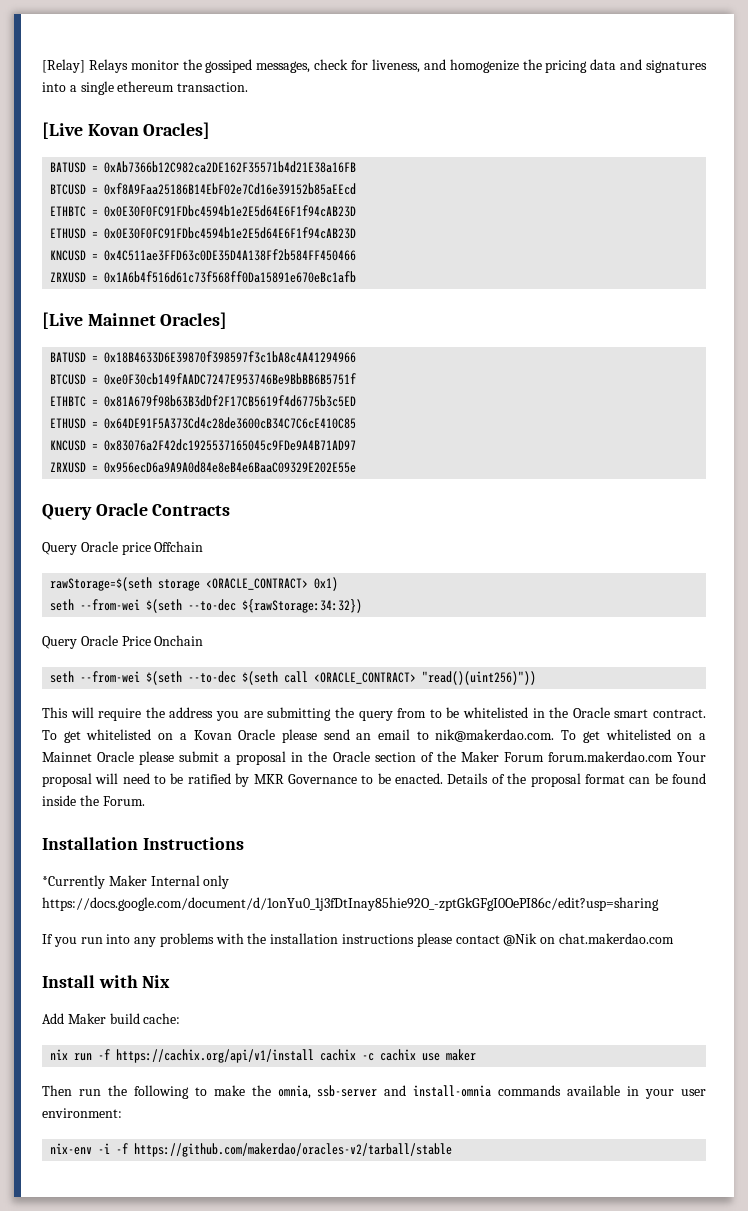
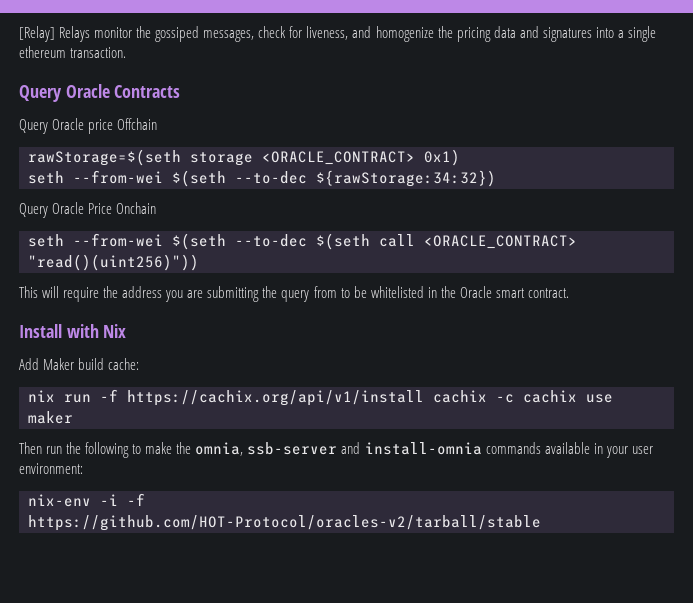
[42,122,211,139] [50,161,357,173] [50,183,357,195] [50,205,357,217] [50,227,357,239] [50,249,357,261] [50,271,357,283] [42,312,228,329] [50,351,357,363] [50,373,357,385] [50,395,357,407] [50,417,357,429] [50,439,357,451] [50,461,357,473] // [Live Kovan Oracles] // BATUSD = 0xAb7366b12C982ca2DE162F35571b4d21E38a16FB // BTCUSD = 0xf8A9Faa25186B14EbF02e7Cd16e39152b85aEEcd // ETHBTC = 0x0E30F0FC91FDbc4594b1e2E5d64E6F1f94cAB23D // ETHUSD = 0x0E30F0FC91FDbc4594b1e2E5d64E6F1f94cAB23D // KNCUSD = 0x4C511ae3FFD63c0DE35D4A138Ff2b584FF450466 // ZRXUSD = 0x1A6b4f516d61c73f568ff0Da15891e670eBc1afb // [Live Mainnet Oracles] // BATUSD = 0x18B4633D6E39870f398597f3c1bA8c4A41294966 // BTCUSD = 0xe0F30cb149fAADC7247E953746Be9BbBB6B5751f // ETHBTC = 0x81A679f98b63B3dDf2F17CB5619f4d6775b3c5ED // ETHUSD = 0x64DE91F5A373Cd4c28de3600cB34C7C6cE410C85 // KNCUSD = 0x83076a2F42dc1925537165045c9FDe9A4B71AD97 // ZRXUSD = 0x956ecD6a9A9A0d84e8eB4e6BaaC09329E202E55e -> (127, 52) none
[42,729,707,743] [42,751,706,765] [42,773,706,787] [42,795,145,806] [42,837,244,850] [42,875,230,889] [42,897,659,911] [42,933,674,947] To get whitelisted on a Kovan Oracle please send an email to nik@makerdao.com. To get whitelisted on a Mainnet Oracle please submit a proposal in the Oracle section of the Maker Forum forum.makerdao.com Your proposal will need to be ratified by MKR Governance to be enacted. Details of the proposal format can be found inside the Forum. // Installation Instructions // *Currently Maker Internal only https://docs.google.com/document/d/1onYu0_1j3fDtInay85hie92O_-zptGkGFgI0OePI86c/edit?usp=sharing // If you run into any problems with the installation instructions please contact @Nik on chat.makerdao.com -> (569, 293) none
[134,1143,453,1157] https://github.com/makerdao/oracles-v2/tarball/stable -> [28,515,541,531] https://github.com/HOT-Protocol/oracles-v2/tarball/stable

